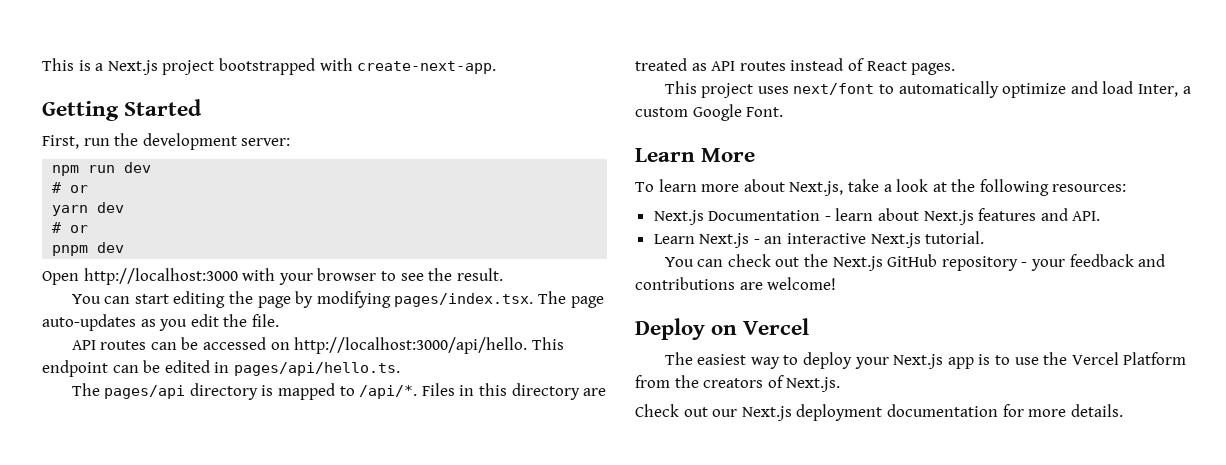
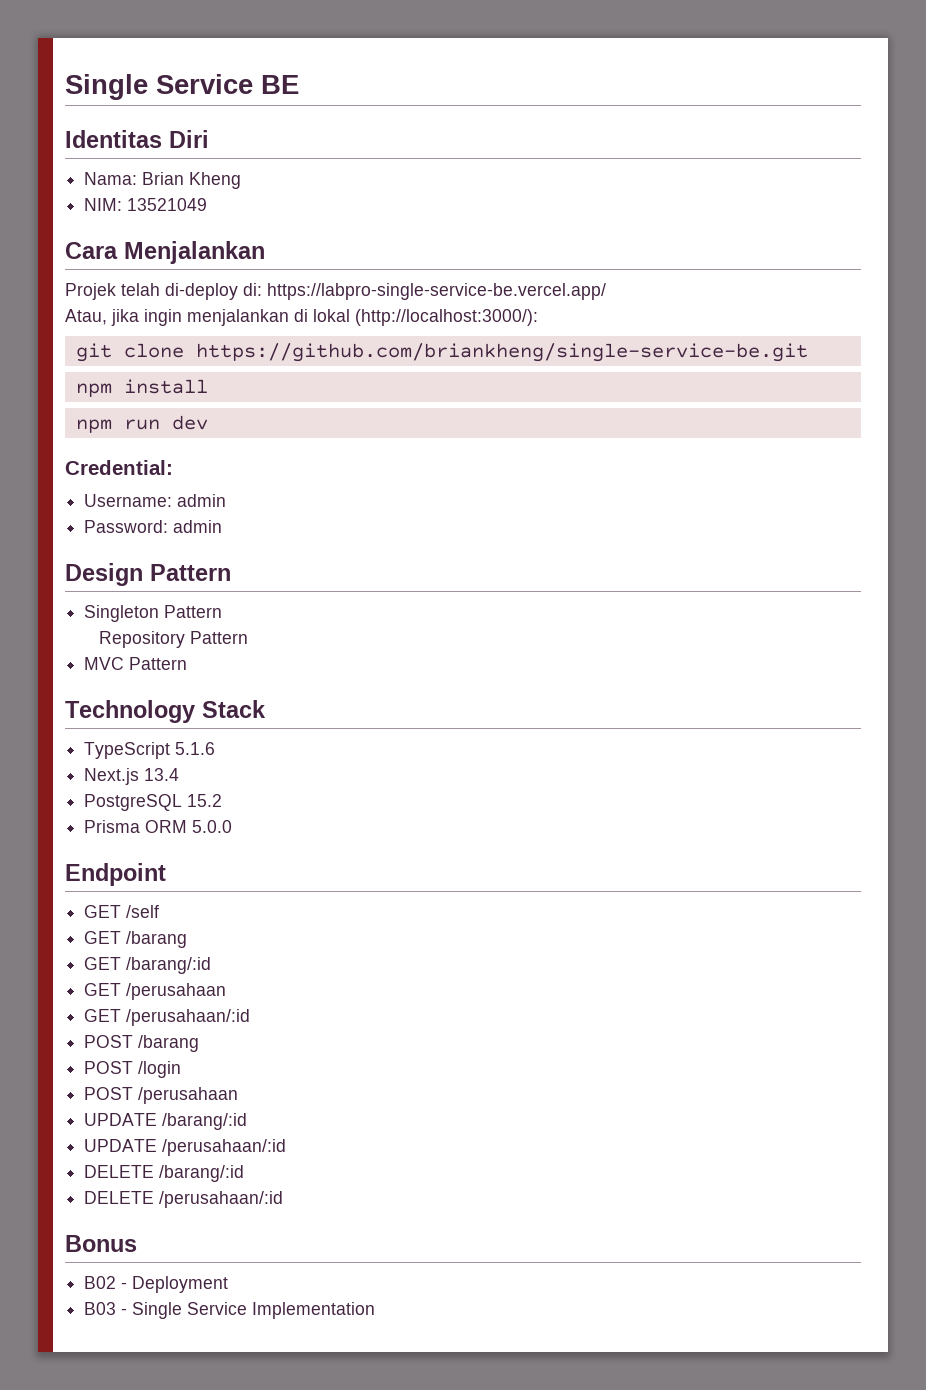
[42,58,497,75] [42,99,203,121] [42,133,291,150] [52,162,152,176] [52,182,89,193] [52,202,125,216] [52,222,89,233] [52,242,125,256] [42,268,503,285] [71,291,604,308] [42,314,279,331] [71,337,564,354] [42,360,400,377] [71,383,607,400] [635,58,956,75] [664,81,1191,98] [635,104,784,121] [635,148,756,162] [635,179,1127,196] [653,208,1101,225] [653,231,985,248] [664,254,1166,271] [635,277,837,290] [635,318,810,340] [664,352,1187,369] [635,375,841,392] [635,404,1123,421] This is a Next.js project bootstrapped with create-next-app. // Getting Started // First, run the development server: // npm run dev // # or // yarn dev // # or // pnpm dev // Open http://localhost:3000 with your browser to see the result. // You can start editing the page by modifying pages/index.tsx. The page auto-updates as you edit the file. // API routes can be accessed on http://localhost:3000/api/hello. This endpoint can be edited in pages/api/hello.ts. // The pages/api directory is mapped to /api/*. Files in this directory are treated as API routes instead of React pages. // This project uses next/font to automatically optimize and load Inter, a custom Google Font. // Learn More // To learn more about Next.js, take a look at the following resources: // Next.js Documentation - learn about Next.js features and API. // Learn Next.js - an interactive Next.js tutorial. // You can check out the Next.js GitHub repository - your feedback and contributions are welcome! // Deploy on Vercel // The easiest way to deploy your Next.js app is to use the Vercel Platform from the creators of Next.js. // Check out our Next.js deployment documentation for more details. -> [65,74,299,100] [65,130,209,148] [84,172,242,189] [84,198,208,211] [65,241,265,264] [65,283,606,300] [65,309,538,326] [75,343,808,362] [75,379,208,397] [75,415,208,433] [65,460,173,475] [84,494,227,507] [84,520,223,533] [65,563,231,586] [84,605,223,622] [98,631,248,648] [84,657,188,670] [65,700,266,723] [84,742,216,759] [84,768,180,785] [84,794,223,811] [84,820,233,833] [65,863,166,886] [84,905,160,918] [84,931,188,948] [84,957,212,974] [84,983,227,1000] [84,1009,251,1026] [84,1035,200,1052] [84,1061,182,1078] [84,1087,239,1104] [84,1113,248,1130] [84,1139,287,1156] [84,1165,245,1182] [84,1191,284,1208] [65,1235,137,1252] [84,1276,229,1293] [84,1302,376,1319] Single Service BE // Identitas Diri // Nama: Brian Kheng // NIM: 13521049 // Cara Menjalankan // Projek telah di-deploy di: https://labpro-single-service-be.vercel.app/ // Atau, jika ingin menjalankan di lokal (http://localhost:3000/): // git clone https://github.com/briankheng/single-service-be.git // npm install // npm run dev // Credential: // Username: admin // Password: admin // Design Pattern // Singleton Pattern // Repository Pattern // MVC Pattern // Technology Stack // TypeScript 5.1.6 // Next.js 13.4 // PostgreSQL 15.2 // Prisma ORM 5.0.0 // Endpoint // GET /self // GET /barang // GET /barang/:id // GET /perusahaan // GET /perusahaan/:id // POST /barang // POST /login // POST /perusahaan // UPDATE /barang/:id // UPDATE /perusahaan/:id // DELETE /barang/:id // DELETE /perusahaan/:id // Bonus // B02 - Deployment // B03 - Single Service Implementation

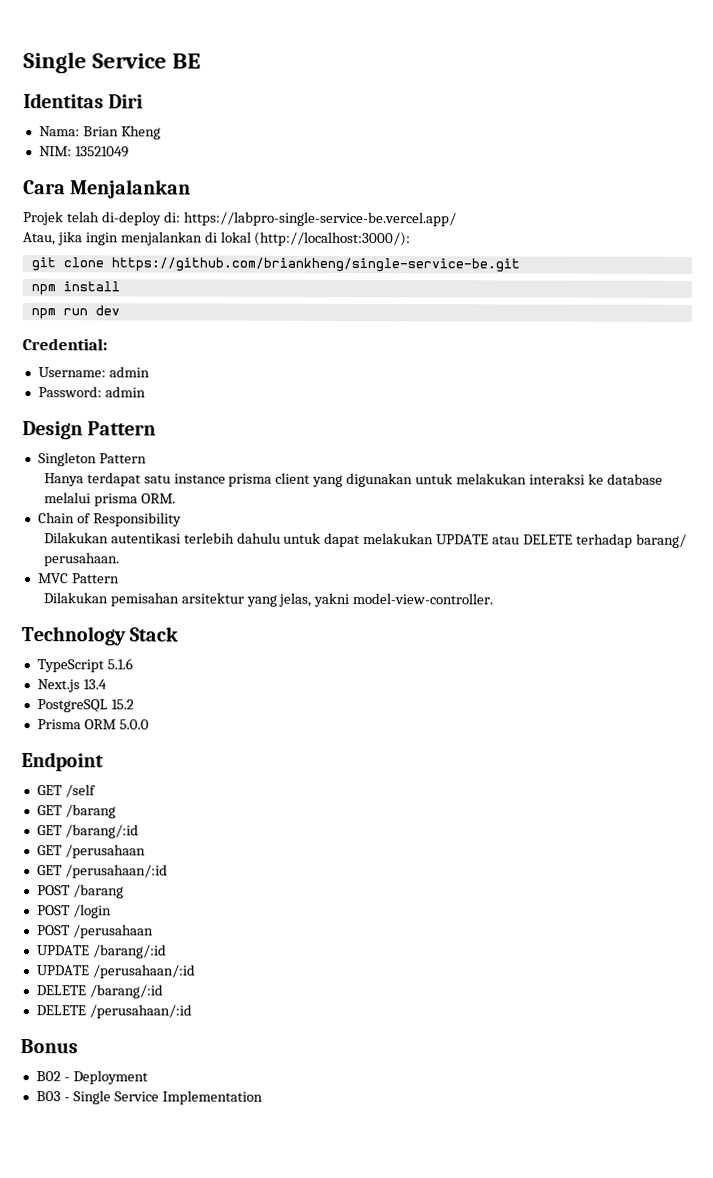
[98,631,248,648] [84,657,188,670] Repository Pattern // MVC Pattern -> [43,472,663,488] [43,492,176,507] [37,512,182,527] [43,532,687,548] [43,552,120,567] [37,573,120,584] [42,592,494,607] Hanya terdapat satu instance prisma client yang digunakan untuk melakukan interaksi ke database melalui prisma ORM. // Chain of Responsibility // Dilakukan autentikasi terlebih dahulu untuk dapat melakukan UPDATE atau DELETE terhadap barang/ perusahaan. // MVC Pattern // Dilakukan pemisahan arsitektur yang jelas, yakni model-view-controller.

